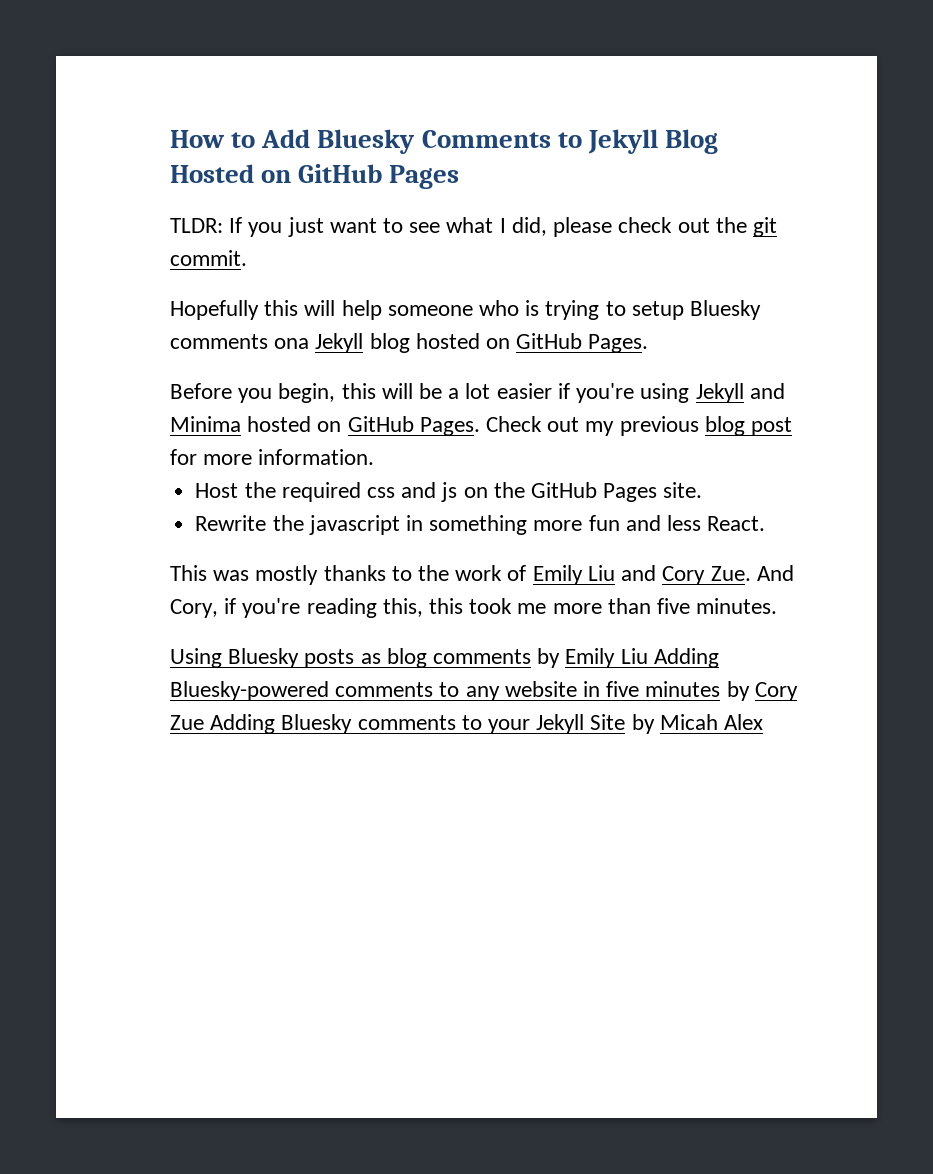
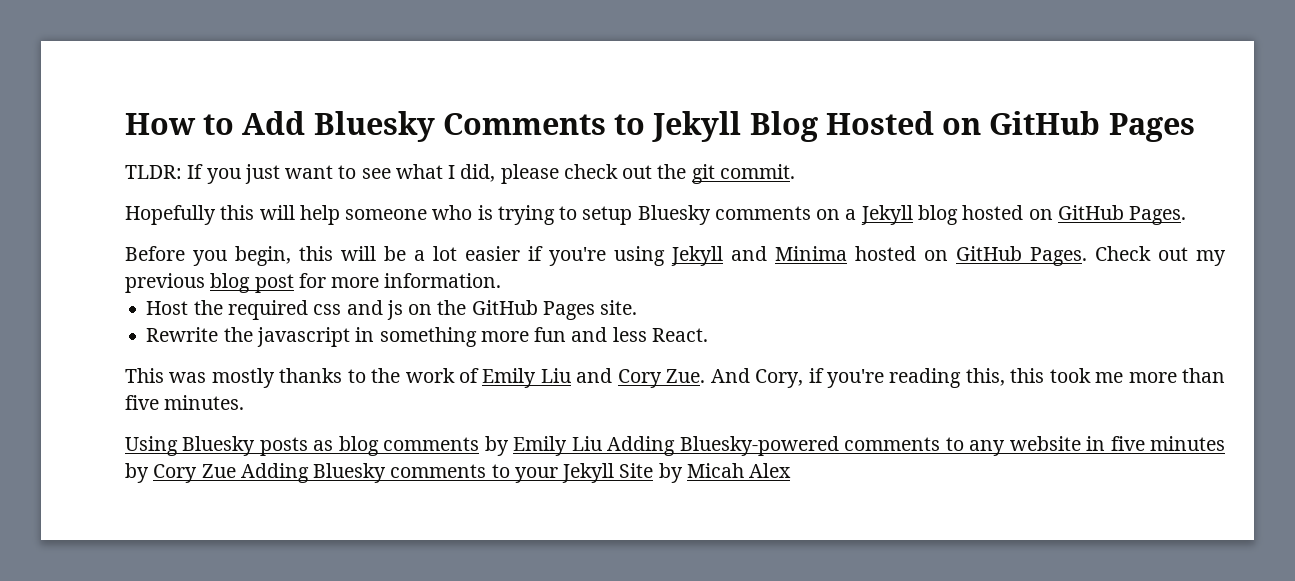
[274,338,310,349] ona -> [816,209,857,220] on a

